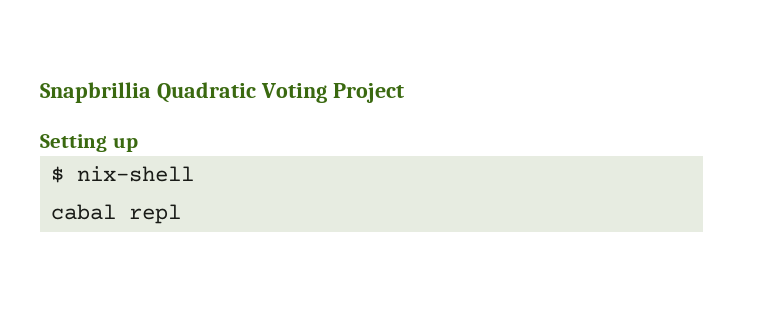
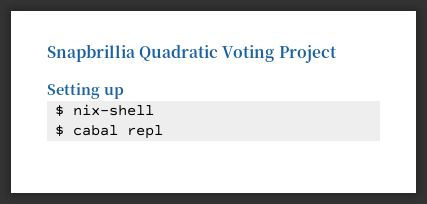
(195, 174) none -> [54,125,64,136] $

